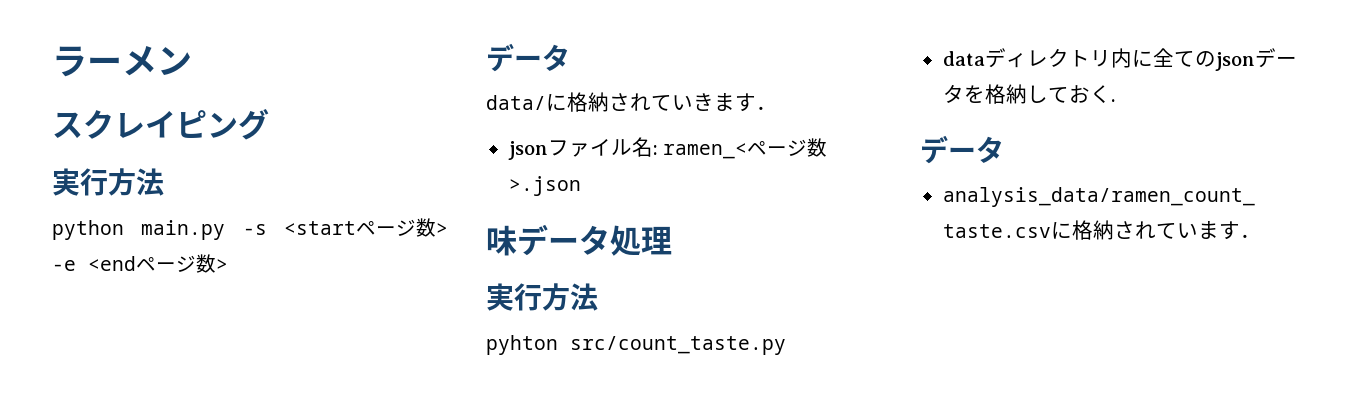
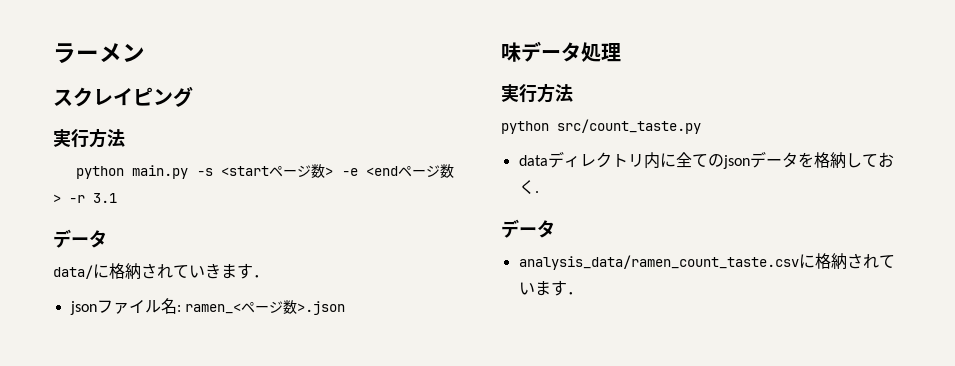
(228, 265) none -> [69,193,117,203] -r 3.1
[486,335,558,355] pyhton -> [501,121,549,134] python

